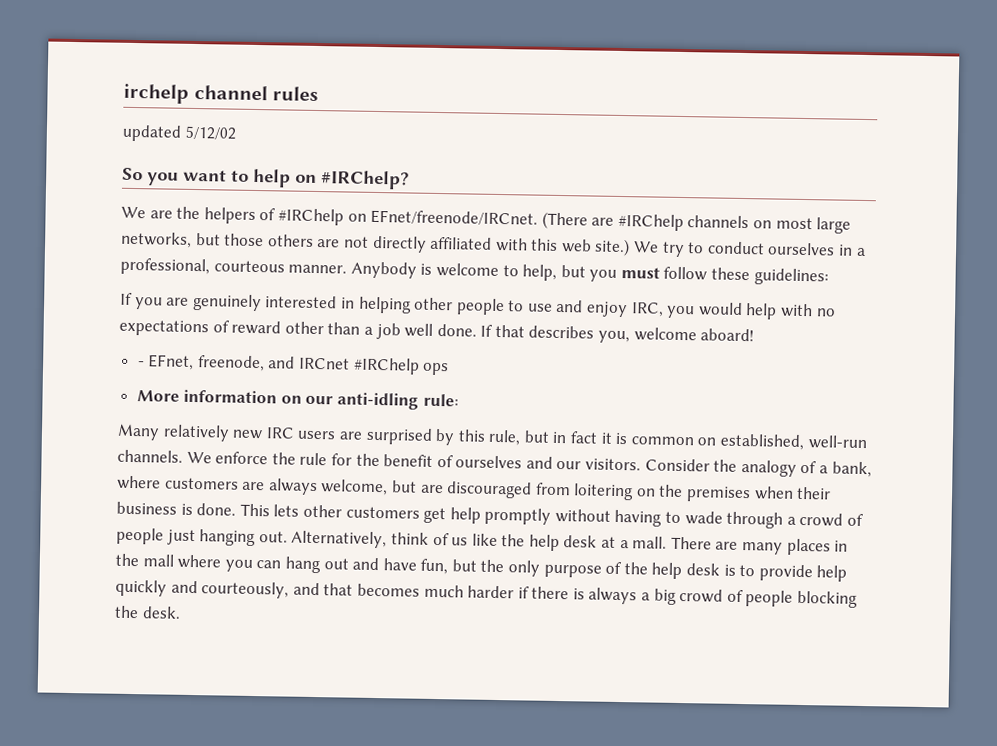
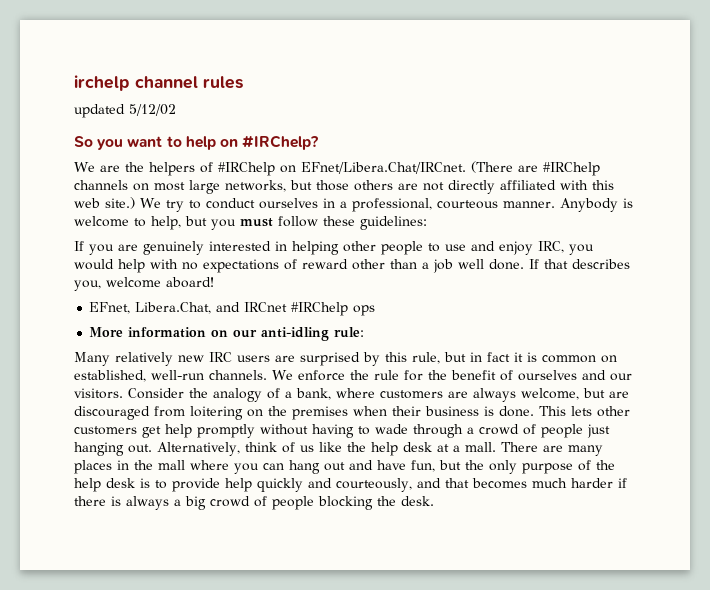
[370,209,539,226] EFnet/freenode/IRCnet. -> [301,162,466,174] EFnet/Libera.Chat/IRCnet.
[137,354,265,372] - EFnet, freenode, -> [89,302,212,314] EFnet, Libera.Chat,

